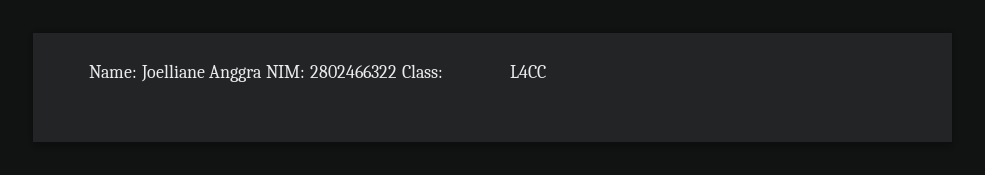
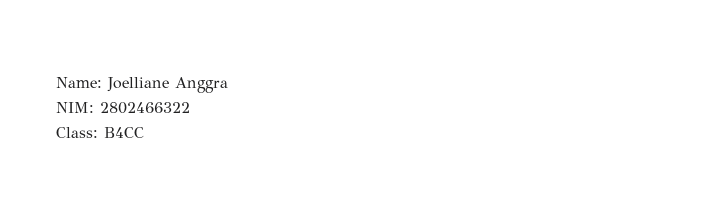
(263, 73) none -> (228, 85) //
[401,64,546,78] Class: L4CC -> [56,127,144,138] // Class: B4CC

